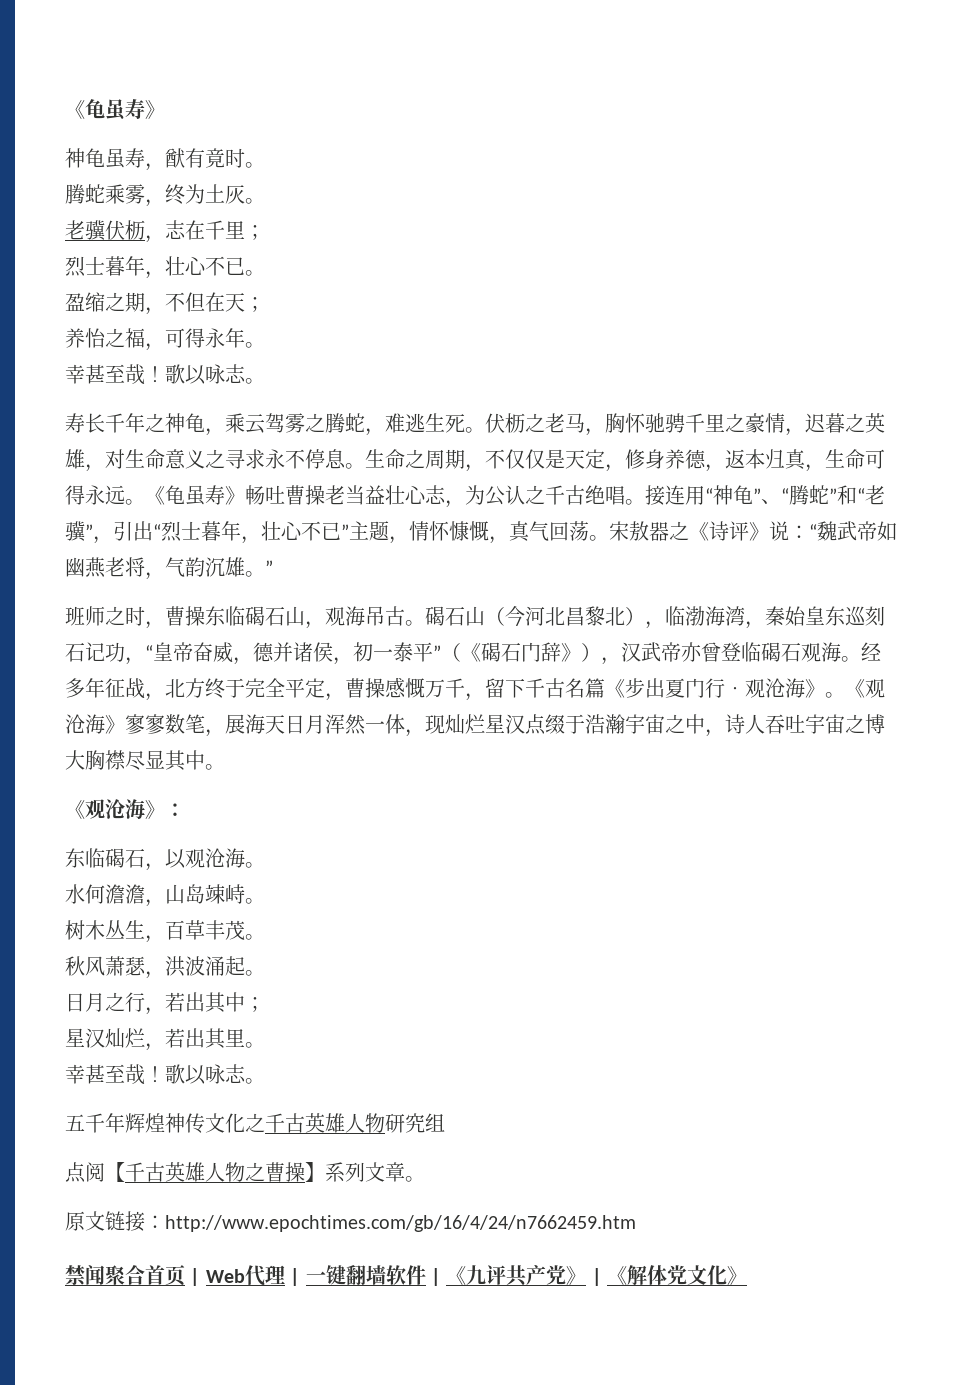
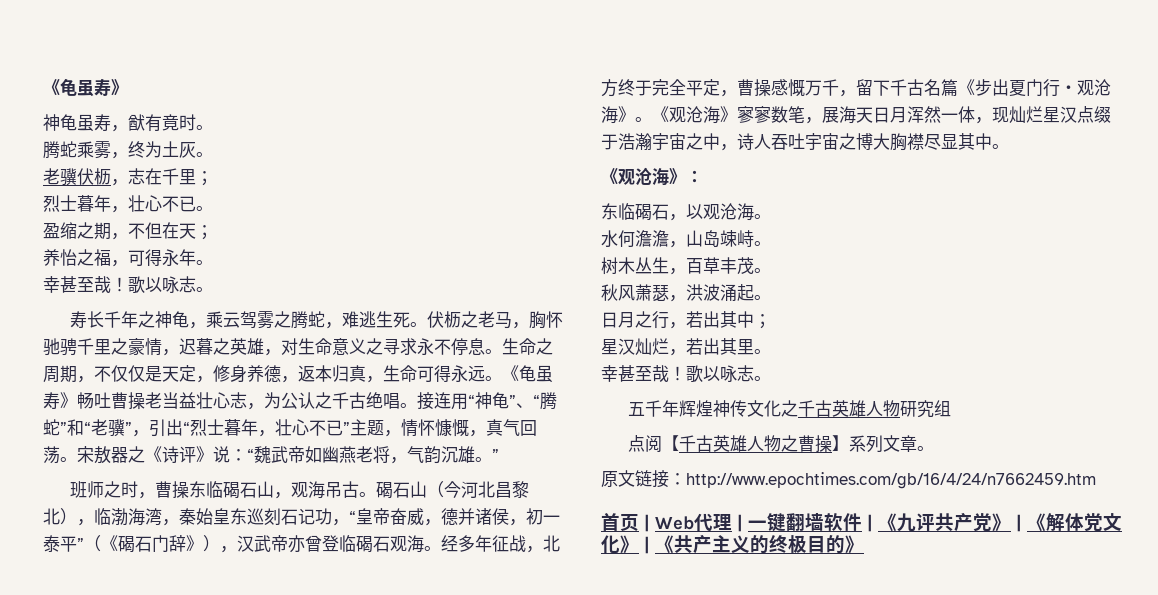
[65,1265,145,1286] 禁闻聚合 -> (1096, 480) none
(748, 1275) none -> [644,535,864,554] | 《共产主义的终极目的》

